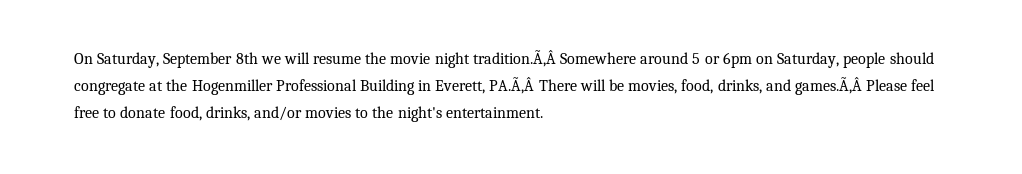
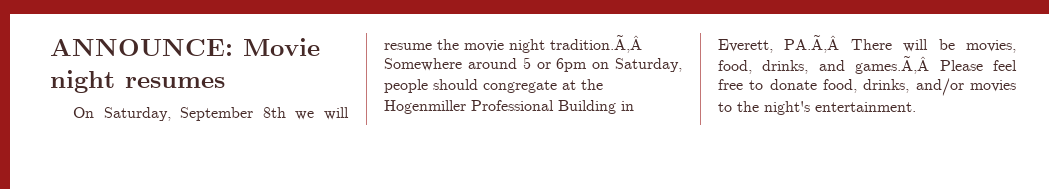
(74, 58) none -> [50,38,320,56] [50,70,225,93] ANNOUNCE: Movie night resumes //

